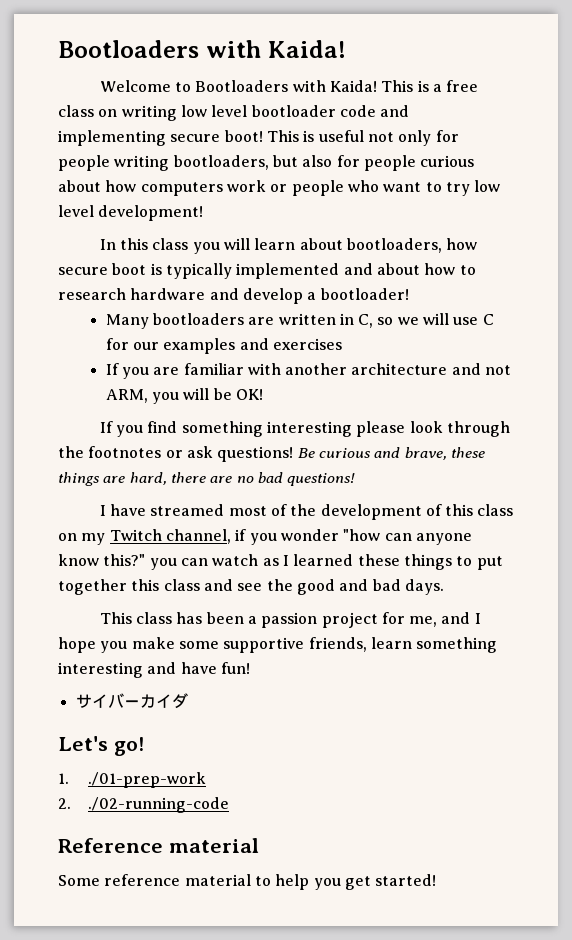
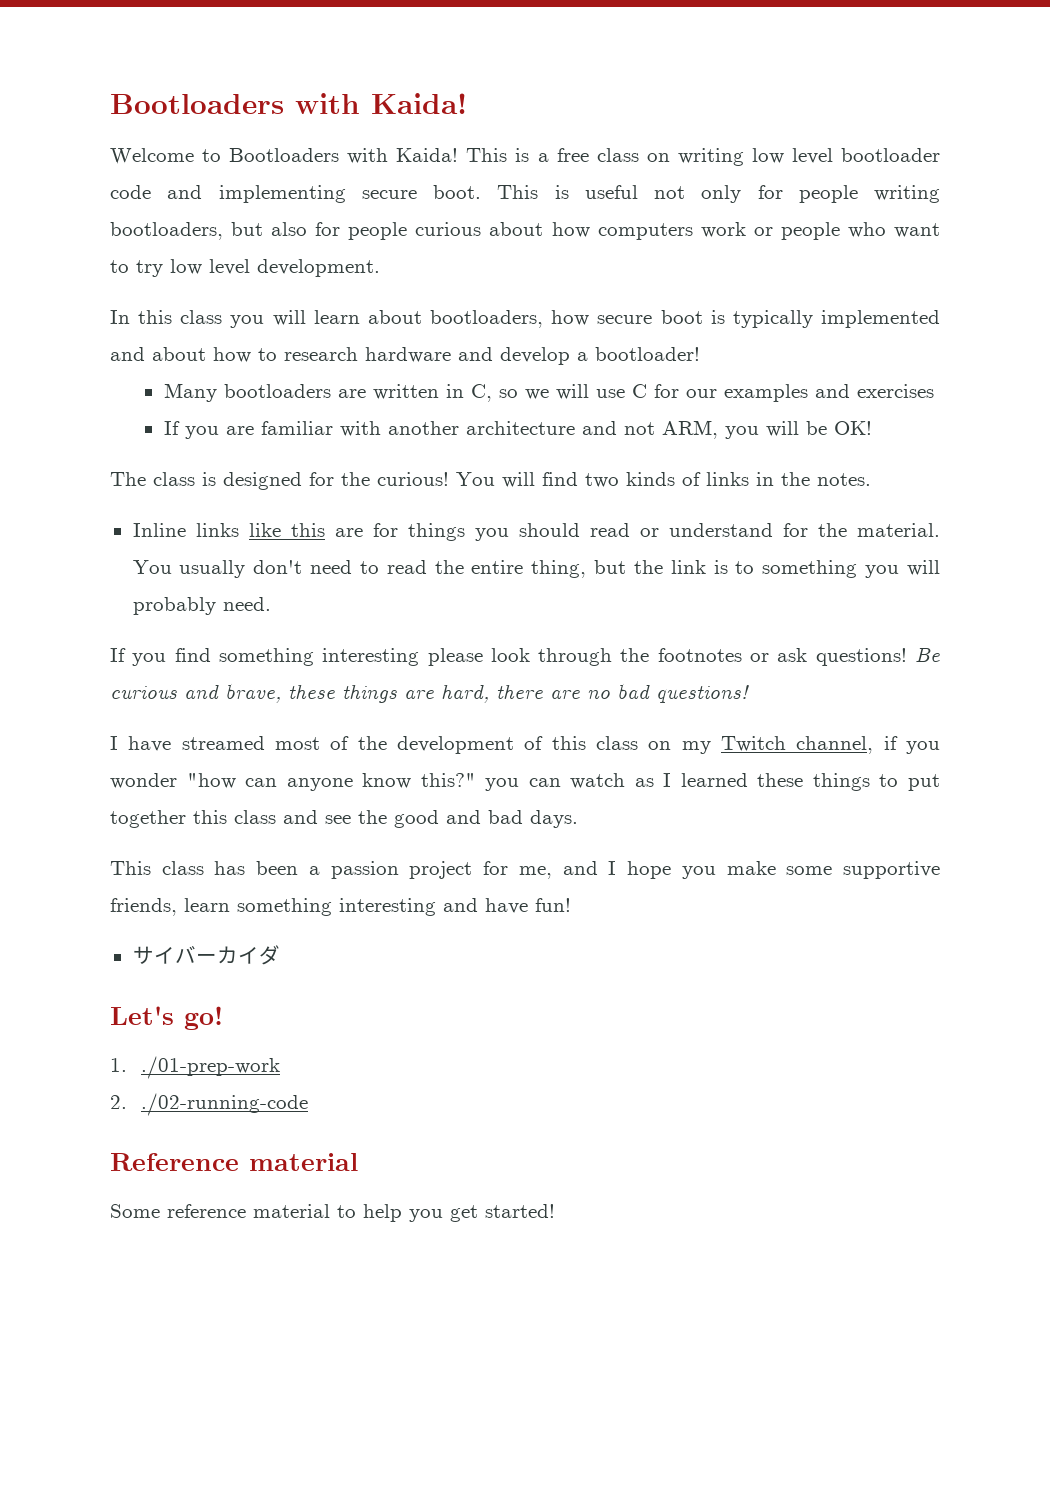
[224,130,263,142] boot! -> [433,185,481,199] boot.
[98,205,204,221] development! -> [257,259,380,277] development.
(263, 394) none -> [110,472,871,490] [132,523,940,541] [132,560,941,578] [132,597,271,615] // The class is designed for the curious! You will find two kinds of links in the notes. // Inline links like this are for things you should read or understand for the material. You usually don't need to read the entire thing, but the link is to something you will probably need.

